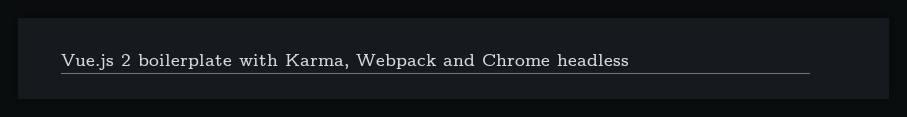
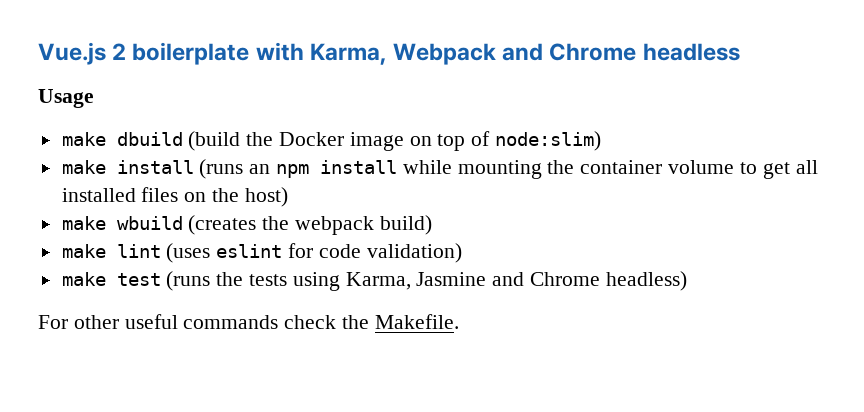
(629, 60) none -> [38,89,94,108] [61,131,602,151] [61,159,818,179] [61,187,288,207] [61,215,432,235] [61,243,462,263] [61,271,687,291] [38,314,459,329] // Usage // make dbuild (build the Docker image on top of node:slim) // make install (runs an npm install while mounting the container volume to get all installed files on the host) // make wbuild (creates the webpack build) // make lint (uses eslint for code validation) // make test (runs the tests using Karma, Jasmine and Chrome headless) // For other useful commands check the Makefile.

